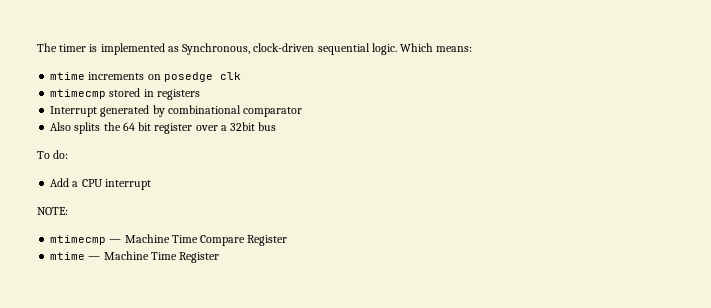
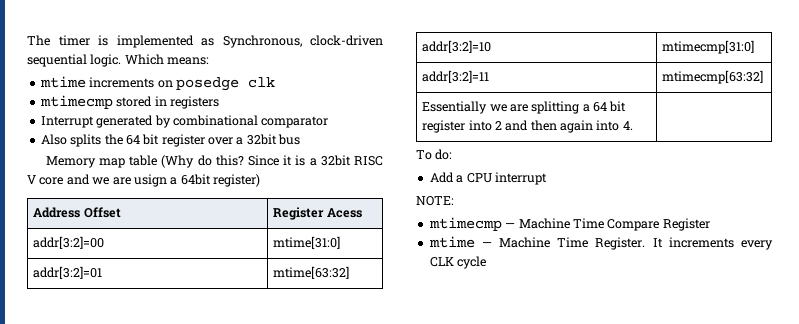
(277, 126) none -> [45,155,384,168] [27,174,260,187] [33,207,121,218] [273,207,362,220] [33,236,105,249] [273,236,341,249] [33,266,103,279] [273,266,350,279] [422,40,492,53] [662,40,755,54] [422,70,490,83] [662,70,764,84] [422,101,627,114] [422,120,633,133] // Memory map table (Why do this? Since it is a 32bit RISC V core and we are usign a 64bit register) // Address Offset | Register Acess // addr[3:2]=00 | mtime[31:0] // addr[3:2]=01 | mtime[63:32] // addr[3:2]=10 | mtimecmp[31:0] // addr[3:2]=11 | mtimecmp[63:32] // Essentially we are splitting a 64 bit register into 2 and then again into 4. |
[179,252,220,263] Register -> [595,237,773,250] [429,256,487,269] Register. It increments every CLK cycle

